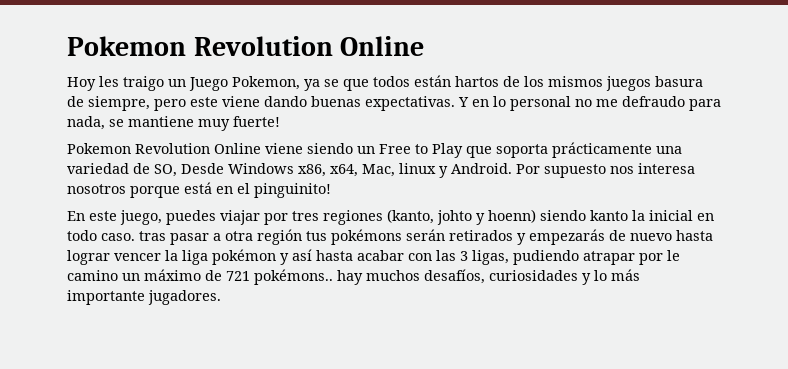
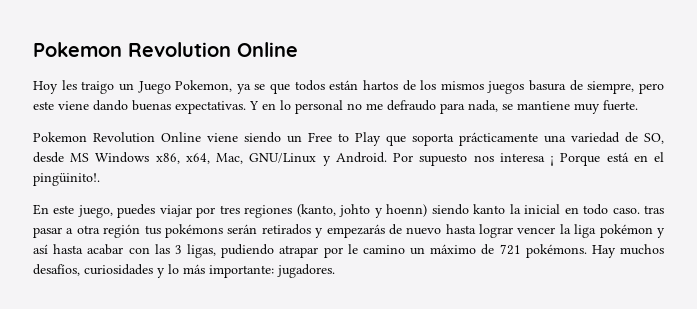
[233,116,280,127] fuerte! -> [603,100,638,111] fuerte.
[181,163,224,174] Desde -> [33,152,90,163] desde MS
[399,163,436,174] linux -> [249,153,317,163] GNU/Linux
[67,184,180,198] nosotros porque -> [550,153,601,166] ¡ Porque
[254,183,331,198] pinguinito! -> [33,173,100,186] pingüinito!.
[254,269,363,285] pokémons.. hay -> [525,244,616,258] pokémons. Hay
[67,290,145,305] importante -> [209,265,274,278] importante:

